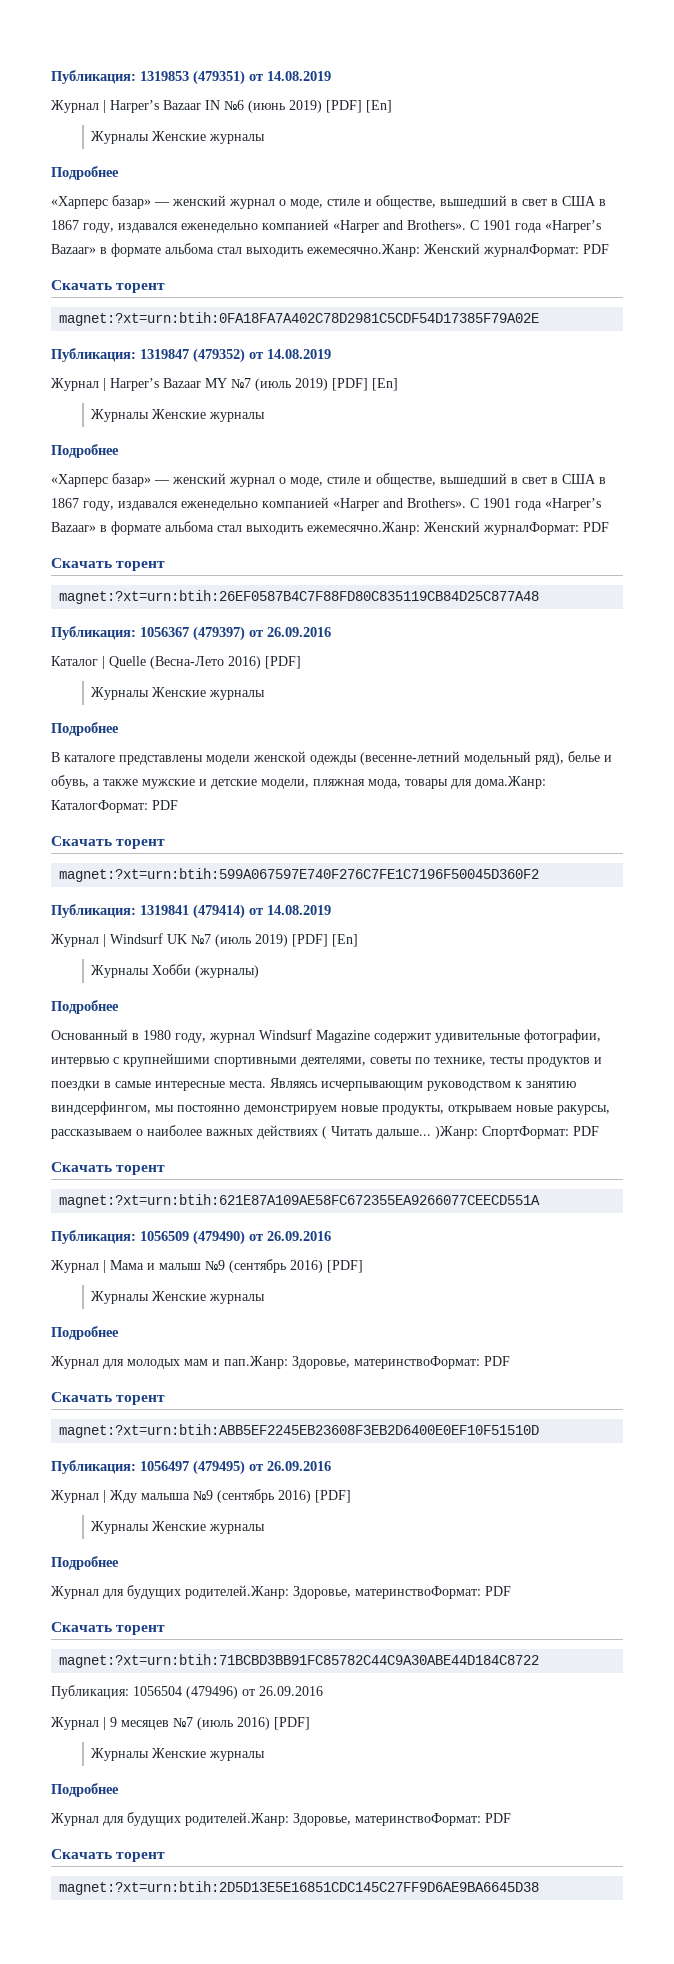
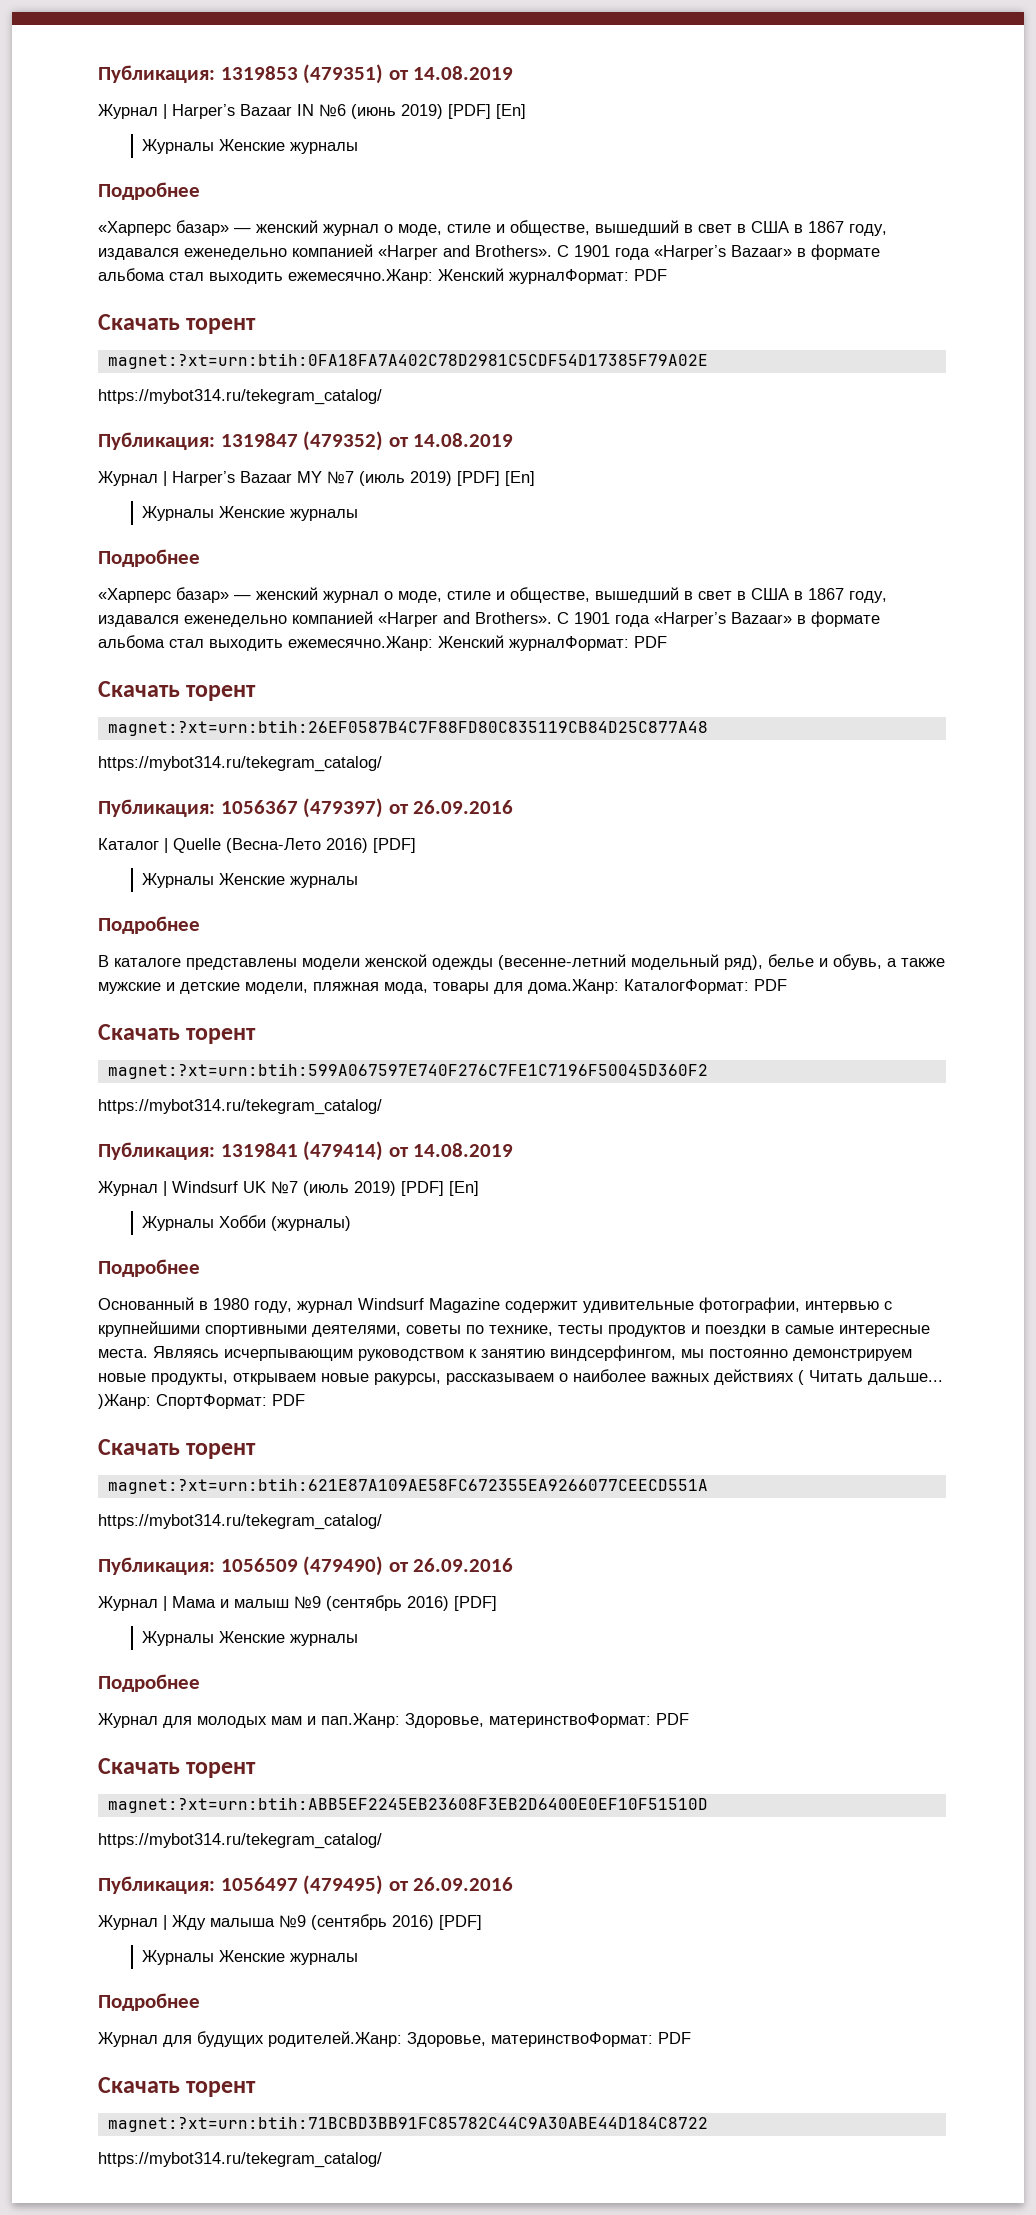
(540, 319) none -> [98,389,382,405] // https://mybot314.ru/tekegram_catalog/
(540, 597) none -> [98,756,382,772] // https://mybot314.ru/tekegram_catalog/
(540, 875) none -> [98,1099,382,1115] // https://mybot314.ru/tekegram_catalog/
(541, 1201) none -> [98,1514,382,1530] // https://mybot314.ru/tekegram_catalog/
(540, 1431) none -> [98,1833,382,1849] // https://mybot314.ru/tekegram_catalog/
[51,1685,323,1699] [51,1717,310,1730] [91,1748,266,1761] [51,1783,119,1797] [51,1812,511,1826] [51,1849,166,1862] [59,1881,540,1895] Публикация: 1056504 (479496) от 26.09.2016 // Журнал | 9 месяцев №7 (июль 2016) [PDF] // Журналы Женские журналы // Подробнее // Журнал для будущих родителей.Жанр: Здоровье, материнствоФормат: PDF // Скачать торент // magnet:?xt=urn:btih:2D5D13E5E16851CDC145C27FF9D6AE9BA6645D38 -> [98,2152,382,2168] https://mybot314.ru/tekegram_catalog/

